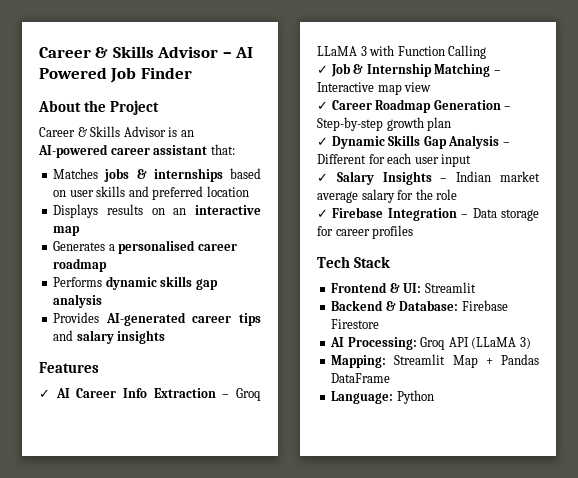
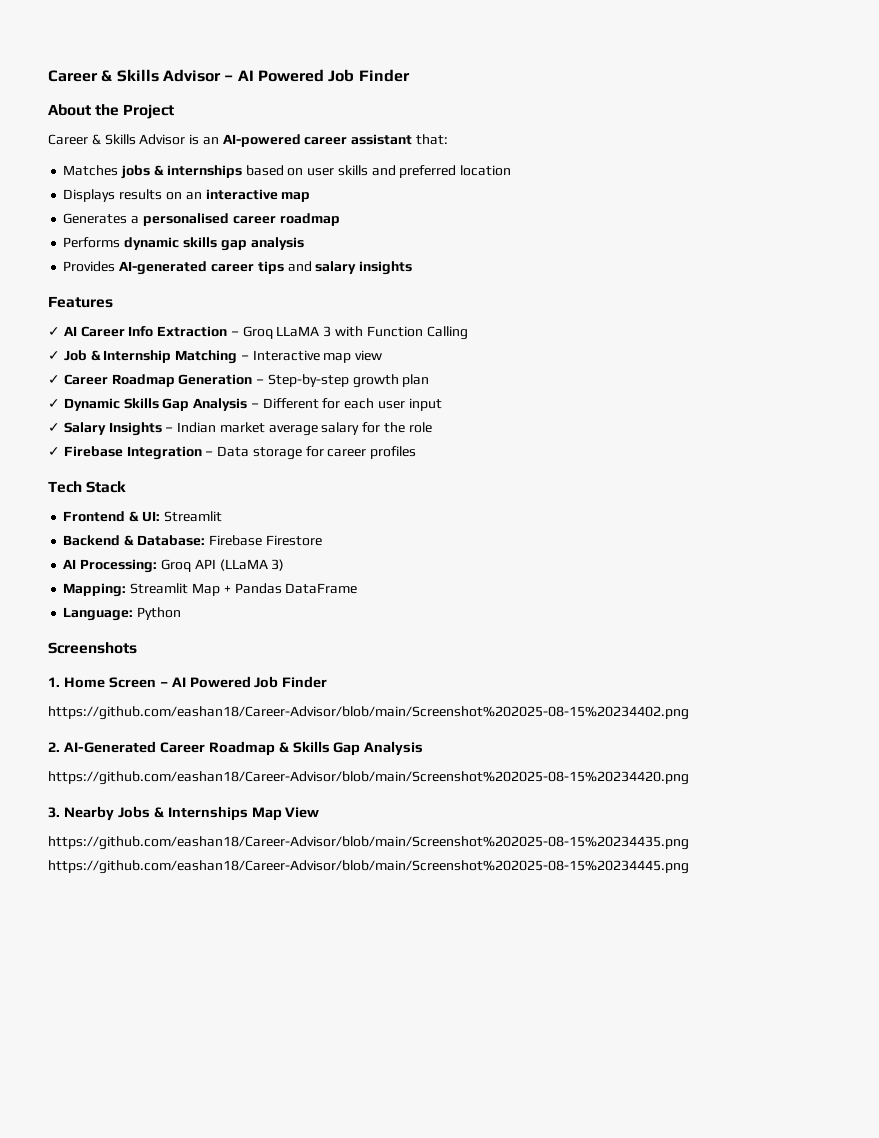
(434, 397) none -> [48,642,137,654] [48,676,328,688] [48,706,689,720] [48,741,424,756] [48,771,689,785] [48,806,320,821] [48,836,689,850] [48,860,689,874] // Screenshots // 1. Home Screen – AI Powered Job Finder // https://github.com/eashan18/Career-Advisor/blob/main/Screenshot%202025-08-15%20234402.png // 2. AI-Generated Career Roadmap & Skills Gap Analysis // https://github.com/eashan18/Career-Advisor/blob/main/Screenshot%202025-08-15%20234420.png // 3. Nearby Jobs & Internships Map View // https://github.com/eashan18/Career-Advisor/blob/main/Screenshot%202025-08-15%20234435.png https://github.com/eashan18/Career-Advisor/blob/main/Screenshot%202025-08-15%20234445.png

